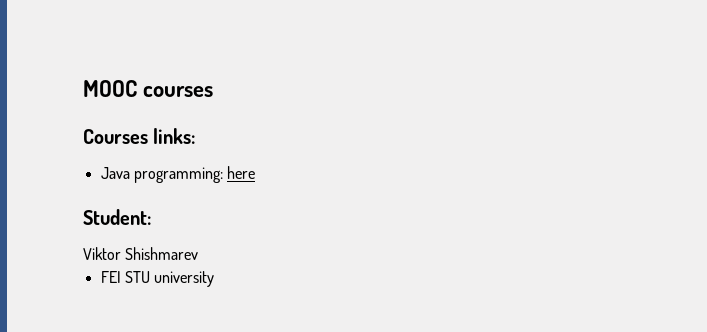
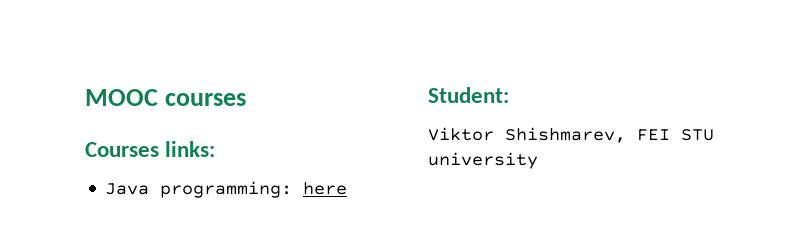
[125,247,199,260] Shishmarev // -> [505,127,626,143] Shishmarev,

